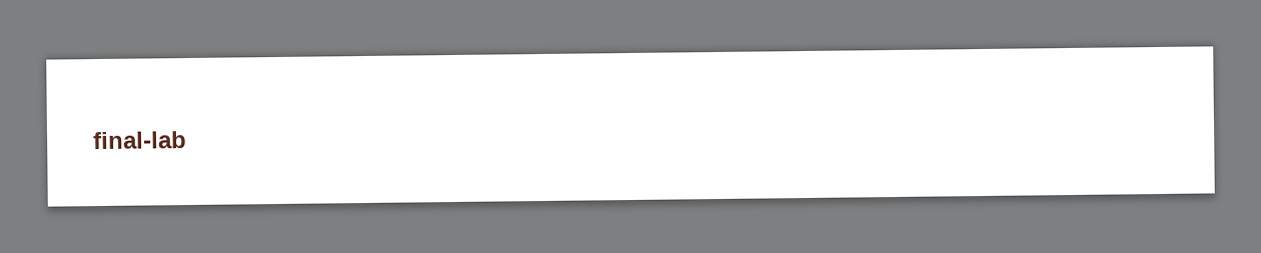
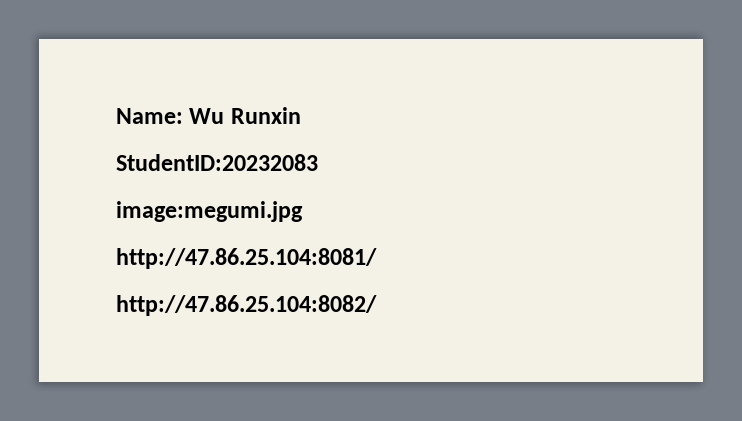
[93,131,187,150] final-lab -> [116,107,301,124] [116,154,318,171] [116,201,303,222] [116,248,377,269] [116,295,377,316] Name: Wu Runxin // StudentID:20232083 // image:megumi.jpg // http://47.86.25.104:8081/ // http://47.86.25.104:8082/

